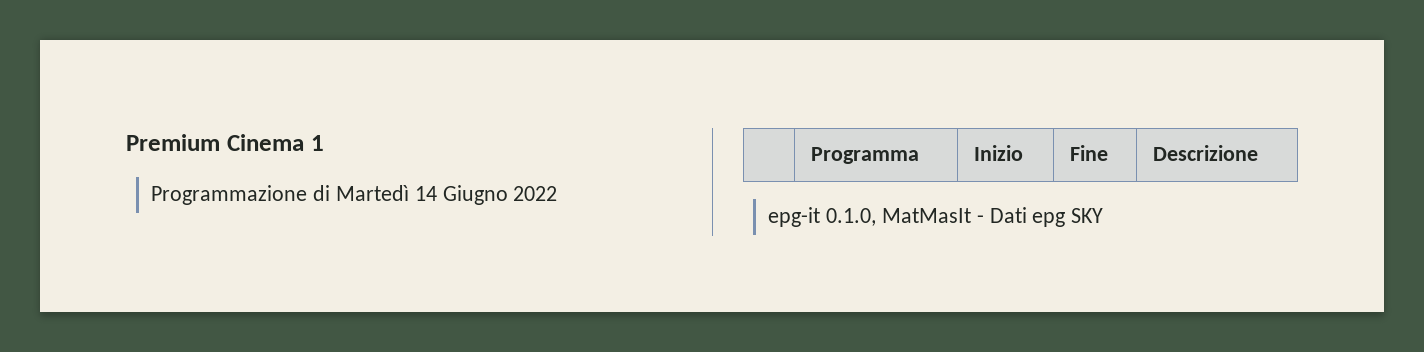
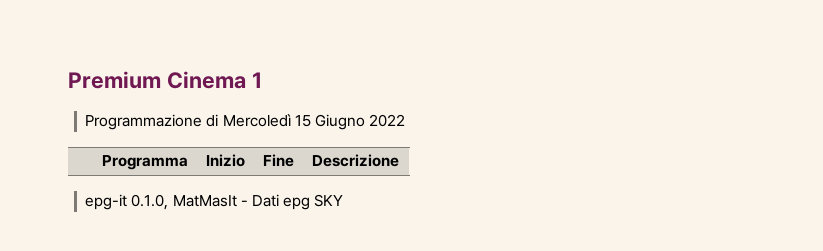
[335,185,437,201] Martedì 14 -> [222,114,311,127] Mercoledì 15

